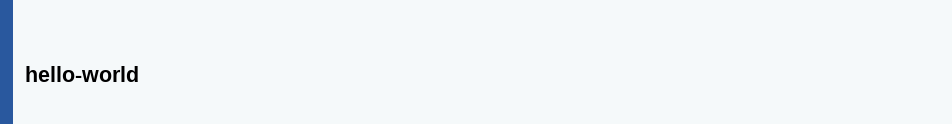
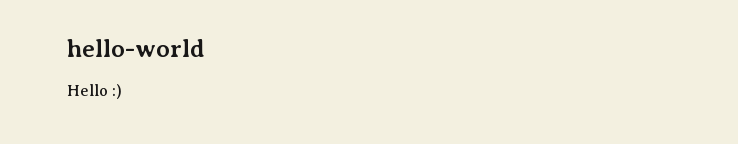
(139, 74) none -> [67,84,123,99] // Hello :)

